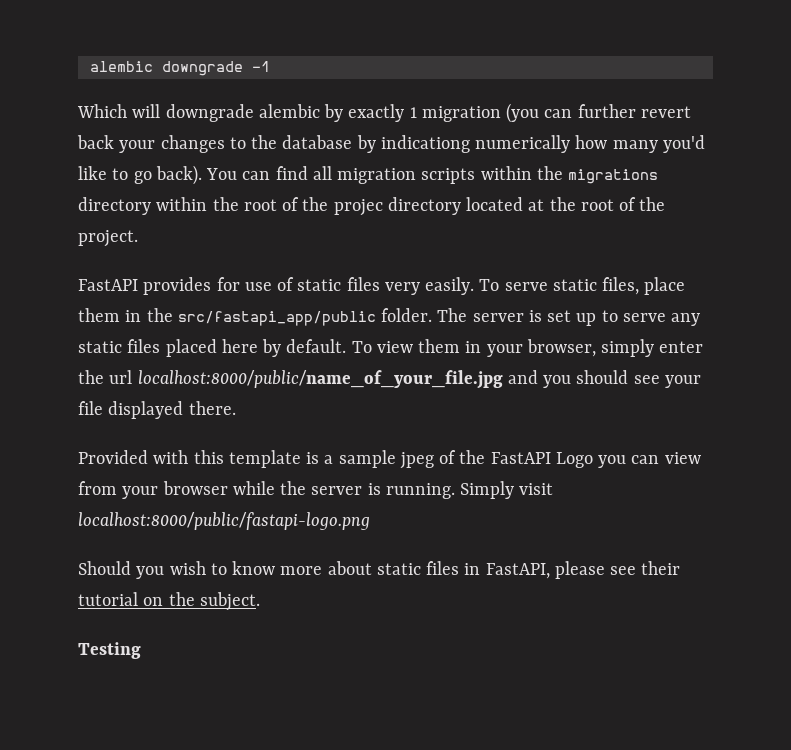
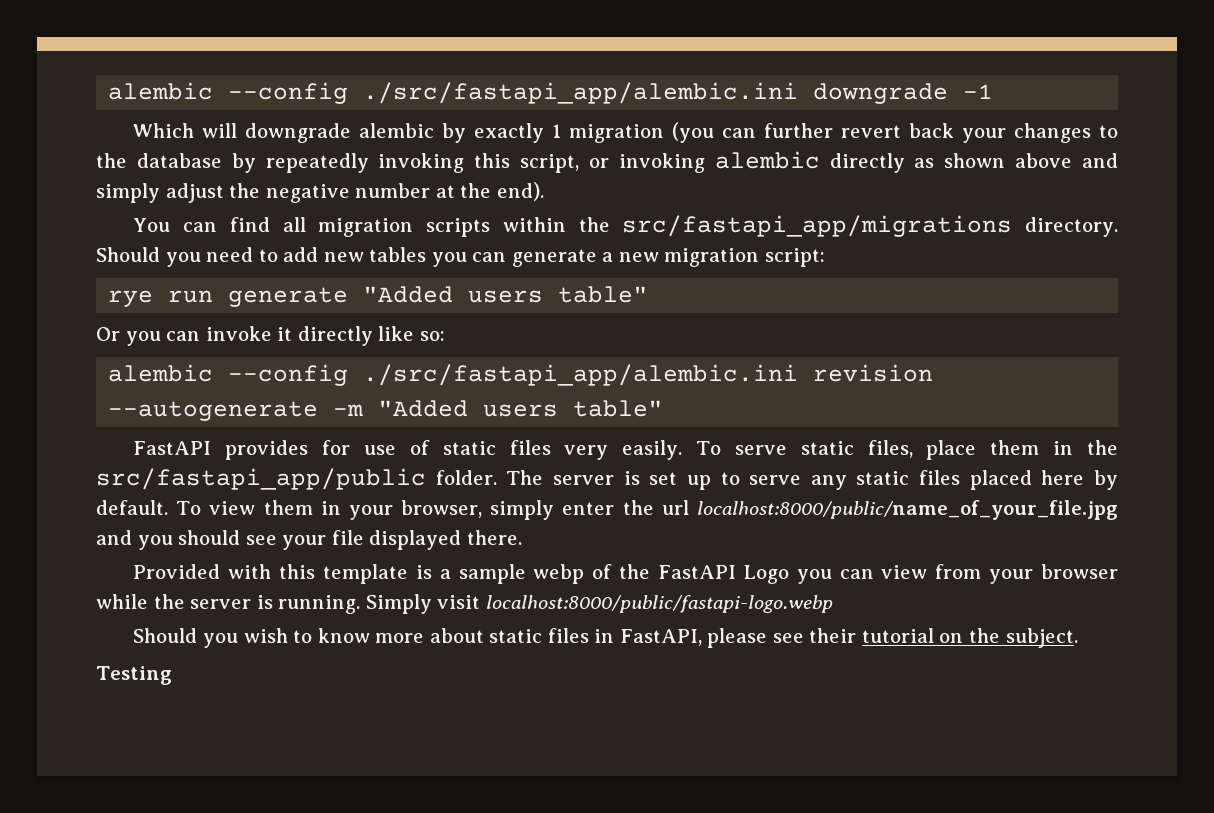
[89,61,153,72] alembic -> [108,82,799,104] alembic --config ./src/fastapi_app/alembic.ini
[380,135,705,153] [78,165,202,185] indicationg numerically how many you'd like to go back). -> [265,151,1118,173] [96,182,544,203] repeatedly invoking this script, or invoking alembic directly as shown above and simply adjust the negative number at the end). //
[568,169,659,184] [78,197,666,216] [78,230,138,247] migrations directory within the root of the projec directory located at the root of the project. -> [622,215,1119,237] [96,247,825,267] [108,286,649,307] [96,326,445,346] [108,364,934,386] [108,400,664,421] src/fastapi_app/migrations directory. Should you need to add new tables you can generate a new migration script: // rye run generate "Added users table" // Or you can invoke it directly like so: // alembic --config ./src/fastapi_app/alembic.ini revision --autogenerate -m "Added users table"
[399,452,434,469] jpeg -> [533,564,585,584] webp
[78,512,370,530] localhost:8000/public/fastapi-logo.png -> [485,595,833,613] localhost:8000/public/fastapi-logo.webp

